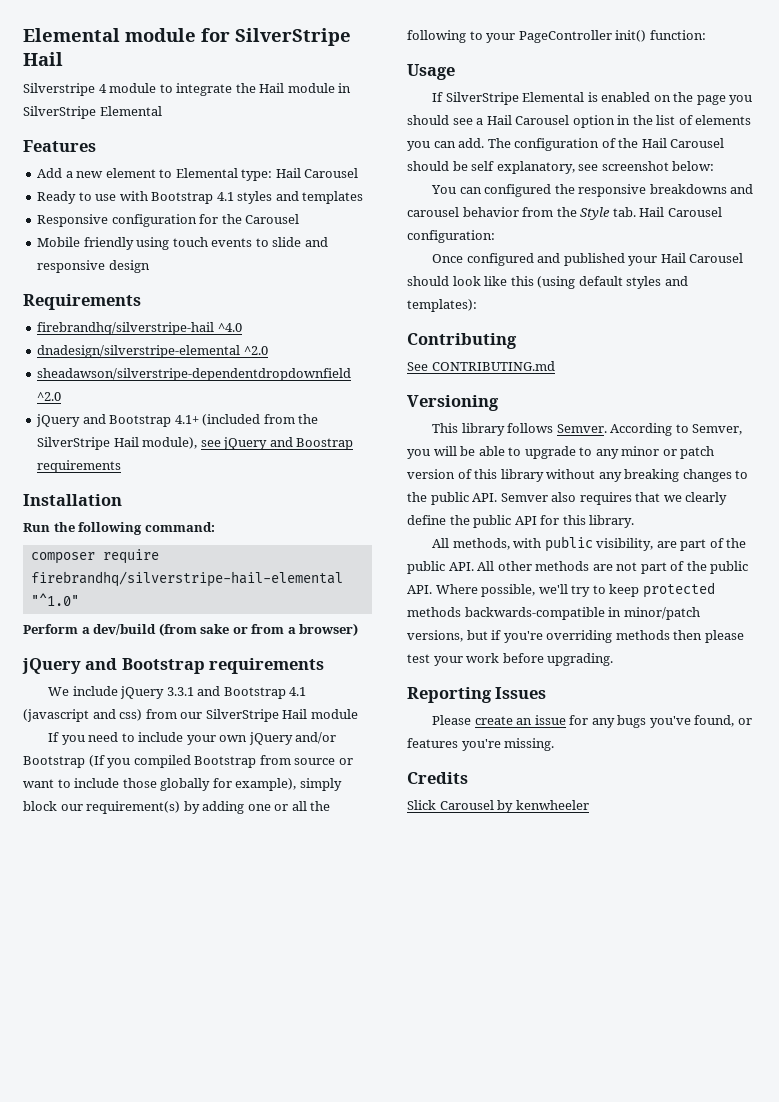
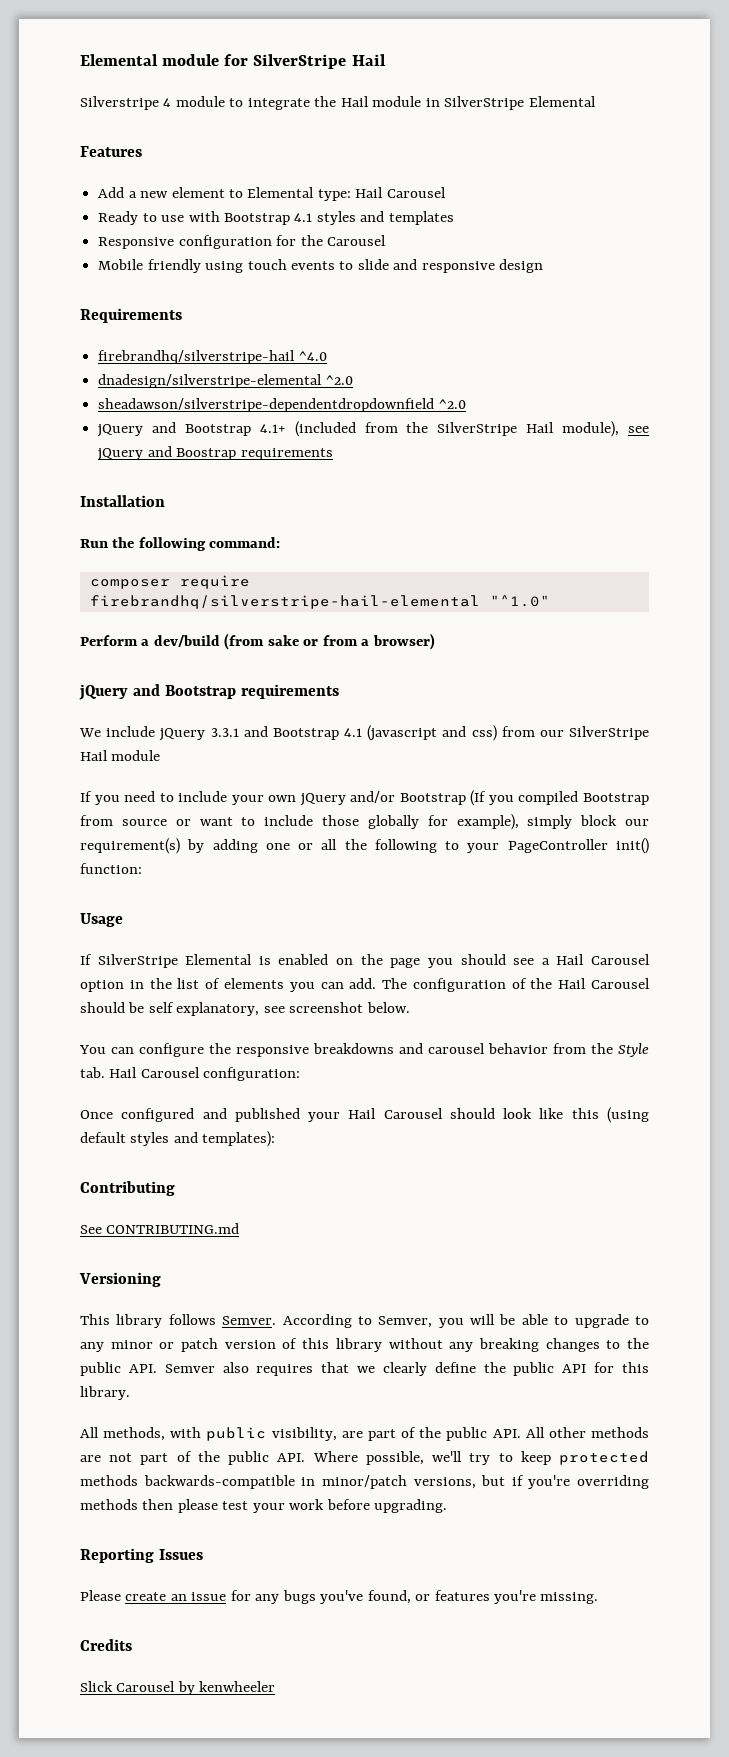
[672,161,715,171] below: -> [366,1002,410,1013] below.
[484,184,552,197] configured -> [139,1043,204,1057] configure

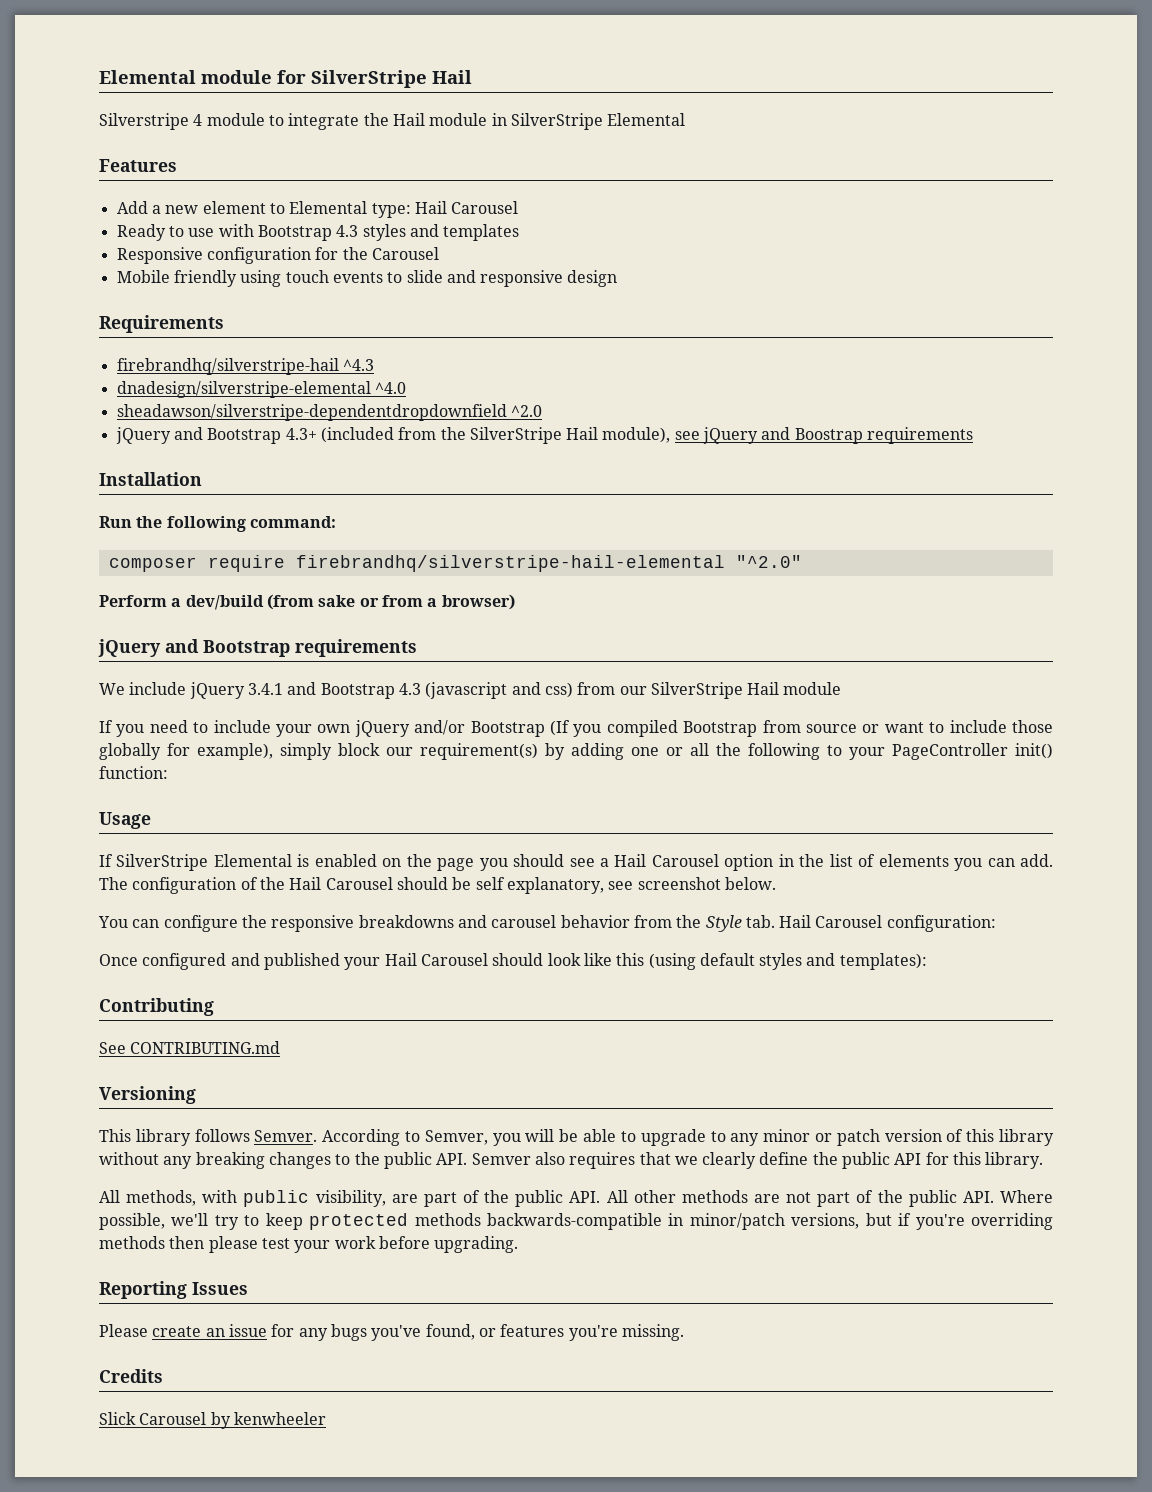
[294,213,313,222] 4.1 -> [336,225,359,237] 4.3
[298,351,327,361] ^4.0 -> [342,359,374,371] ^4.3
[325,375,353,385] ^2.0 -> [374,382,406,394] ^4.0
[259,424,286,433] 4.1+ -> [285,428,317,440] 4.3+
[489,595,550,607] "^1.0" -> [735,555,802,568] "^2.0"
[210,726,362,740] 3.3.1 and Bootstrap 4.1 -> [247,682,421,699] 3.4.1 and Bootstrap 4.3

